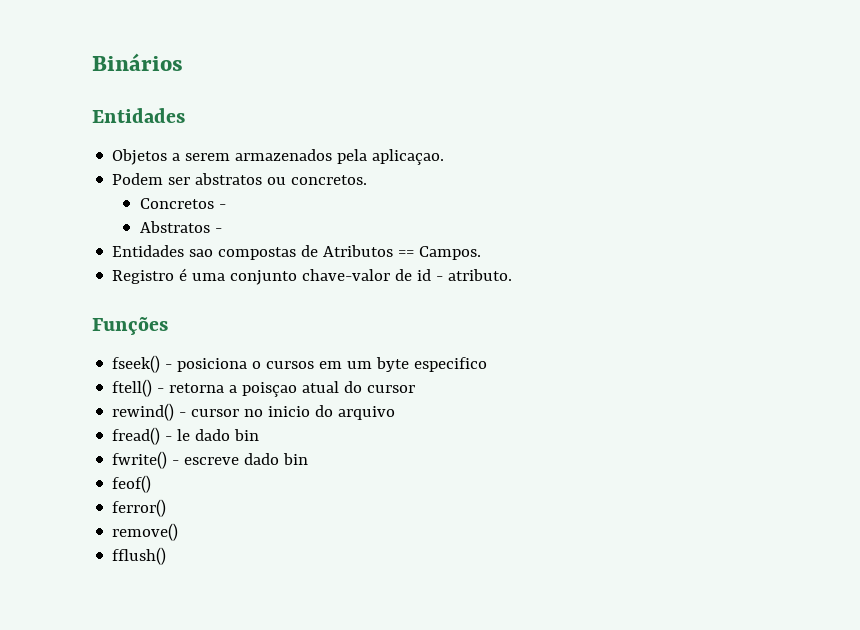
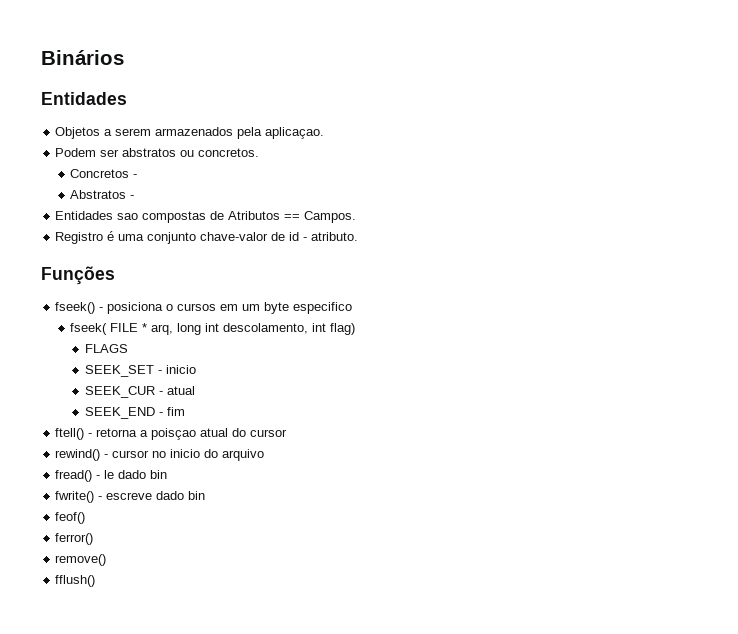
(488, 364) none -> [70,323,356,335] [85,344,129,353] [85,365,197,377] [85,386,196,398] [85,407,186,419] // fseek( FILE * arq, long int descolamento, int flag) // FLAGS // SEEK_SET - inicio // SEEK_CUR - atual // SEEK_END - fim

